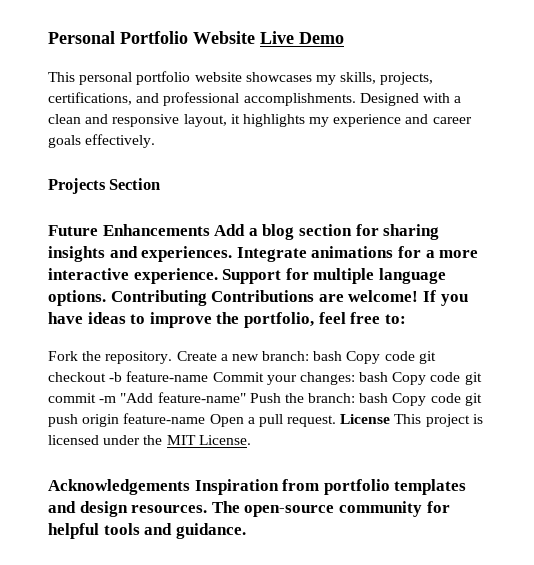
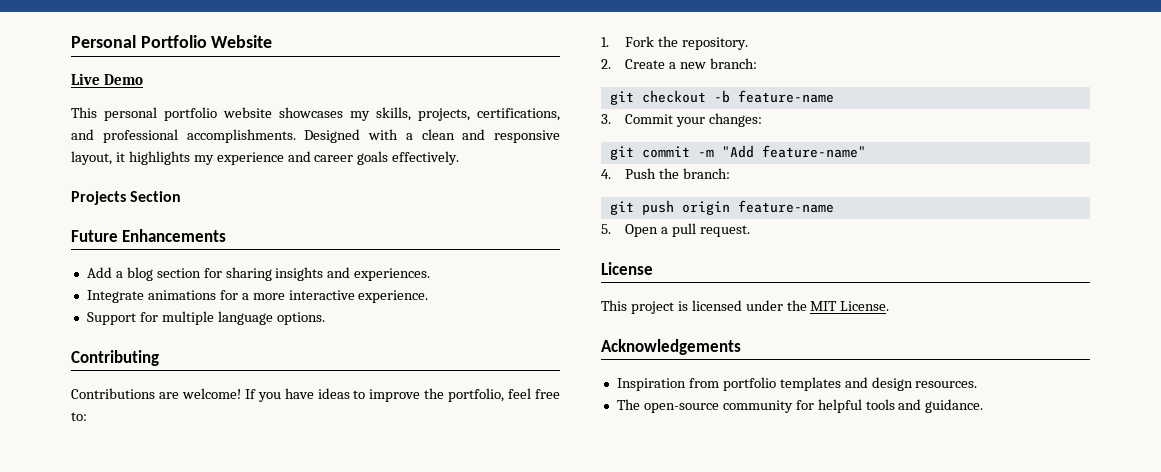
(255, 37) none -> (273, 41) //
(210, 230) none -> (227, 235) //
(233, 254) none -> (431, 274) //
(218, 276) none -> (429, 296) //
(106, 298) none -> (325, 318) //
(207, 298) none -> (159, 358) //
(406, 319) none -> [601,37,609,47] 1.
(173, 357) none -> [601,59,611,69] // 2.
[313,351,415,364] bash Copy code -> (757, 63) //
(209, 376) none -> [601,114,611,124] // 3.
[359,372,461,385] bash Copy code -> (762, 120) //
(246, 397) none -> [601,169,611,179] // 4.
[359,393,461,406] bash Copy code -> (730, 173) //
(206, 418) none -> [601,224,611,234] // 5.
(337, 421) none -> (750, 231) //
(391, 419) none -> (653, 268) //
(190, 487) none -> (741, 347) //
(208, 509) none -> (978, 384) //

